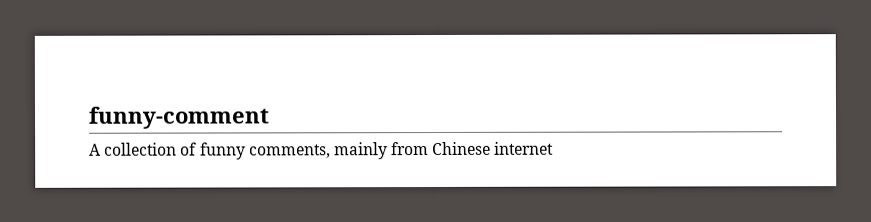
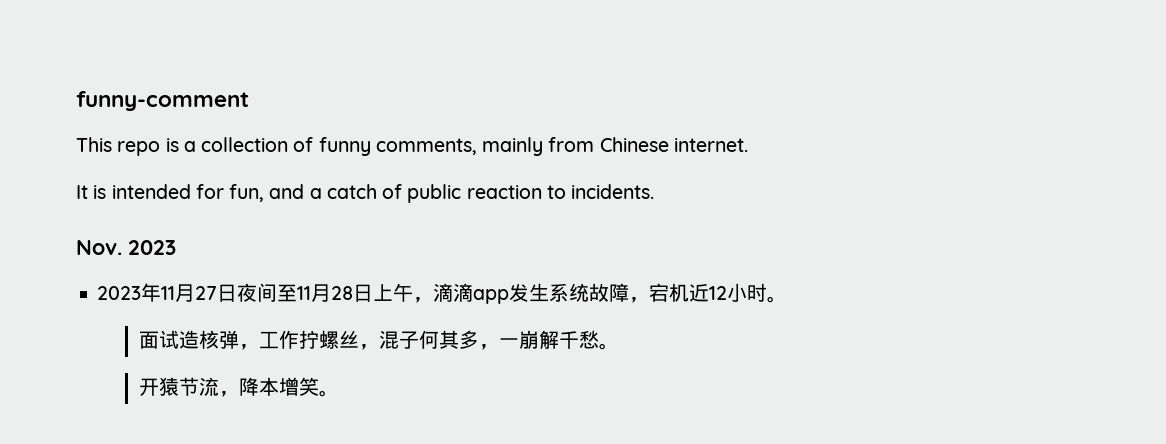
[89,143,101,156] A -> [76,137,196,156] This repo is a
[494,141,555,155] internet -> [673,138,748,152] [76,184,655,203] [76,240,176,255] [97,283,788,304] [138,330,619,350] [138,377,339,397] internet. // It is intended for fun, and a catch of public reaction to incidents. // Nov. 2023 // 2023年11月27日夜间至11月28日上午，滴滴app发生系统故障，宕机近12小时。 // 面试造核弹，工作拧螺丝，混子何其多，一崩解千愁。 // 开猿节流，降本增笑。

